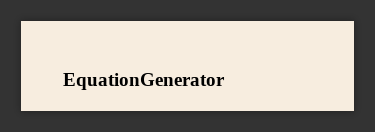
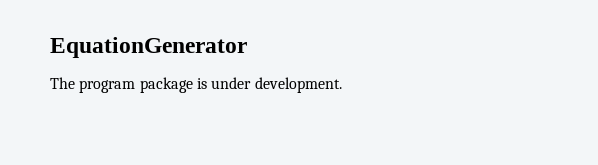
(225, 81) none -> [50,77,342,93] // The program package is under development.

